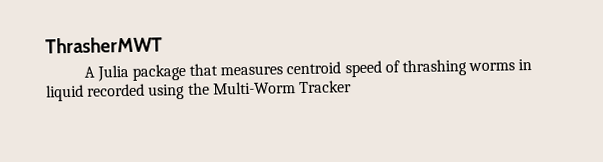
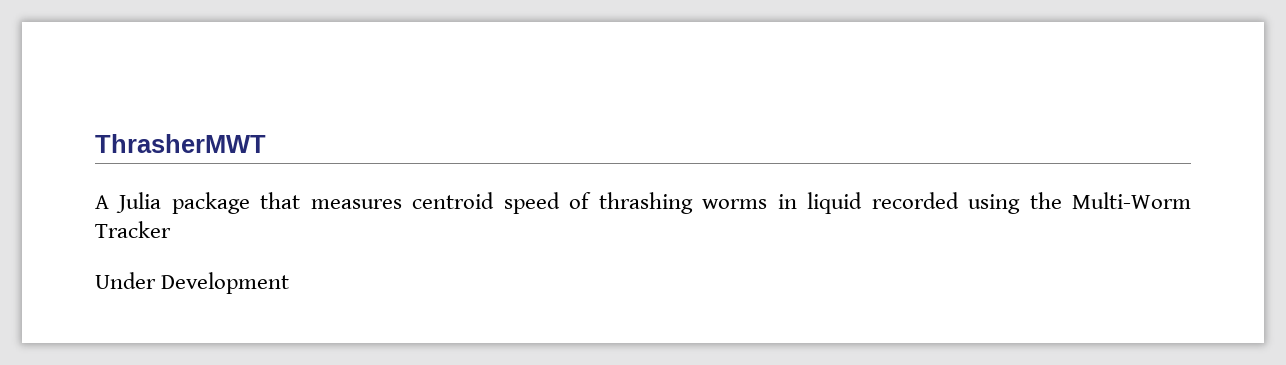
(352, 87) none -> [95,272,290,294] // Under Development

